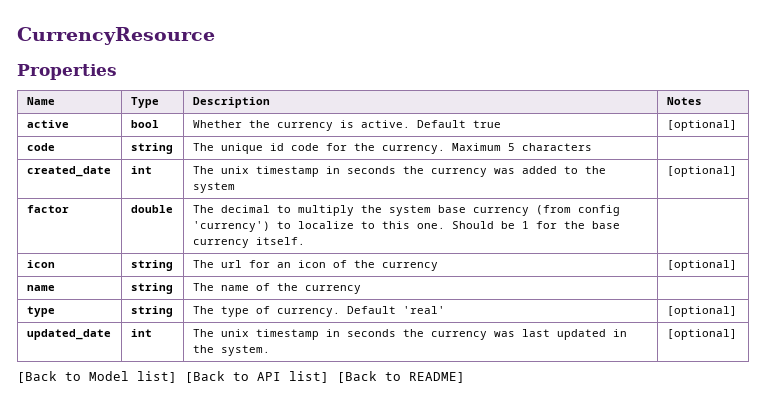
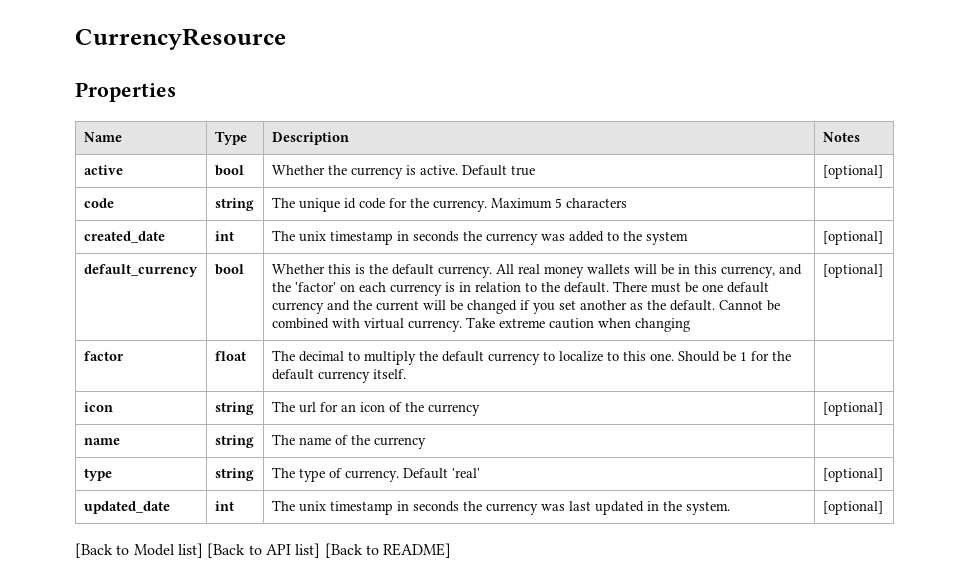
(737, 171) none -> [83,264,198,277] [214,264,244,275] [271,264,802,278] [271,281,769,296] [271,300,780,314] [271,317,690,332] [822,264,883,278] // default_currency | bool | Whether this is the default currency. All real money wallets will be in this currency, and the 'factor' on each currency is in relation to the default. There must be one default currency and the current will be changed if you set another as the default. Cannot be combined with virtual currency. Take extreme caution when changing | [optional]
[130,205,173,213] double -> [214,351,246,361] float
[388,205,620,216] [192,221,270,232] system base currency (from config 'currency') -> [441,351,540,365] default currency
[591,221,620,229] base -> [271,369,314,380] default

